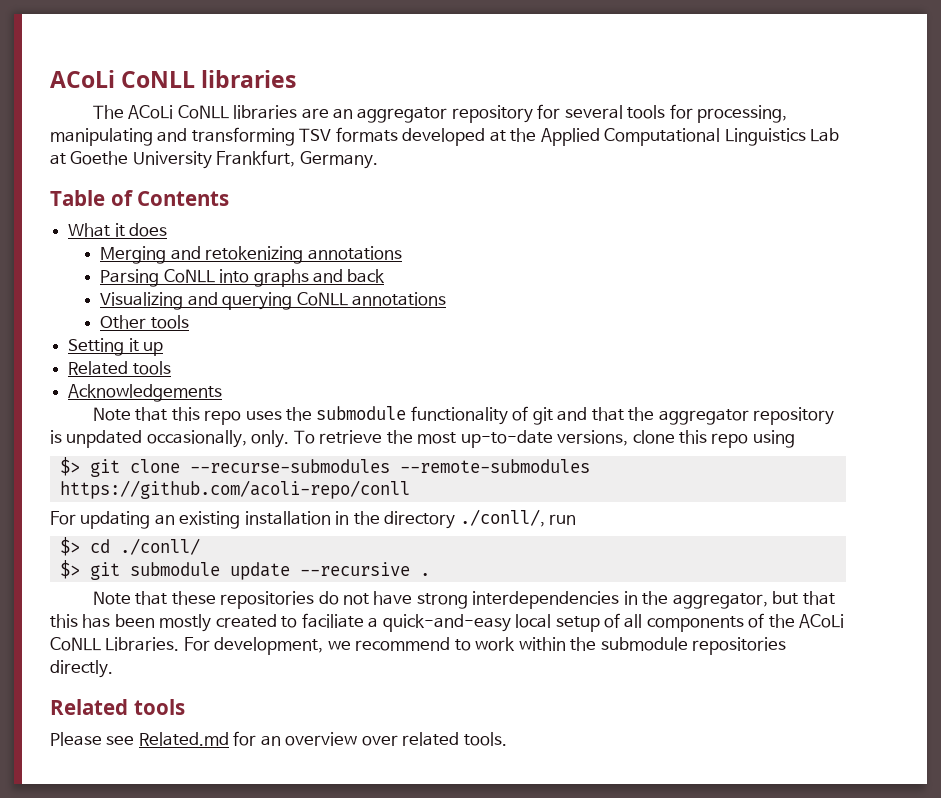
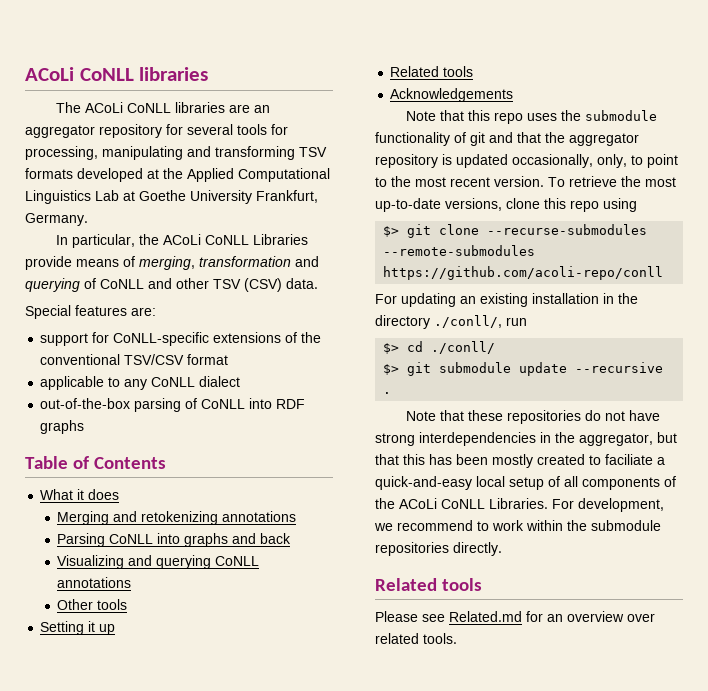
(378, 160) none -> [55,234,308,248] [25,256,319,270] [25,278,318,292] [25,305,156,319] [40,332,322,346] [40,354,229,365] [40,376,241,390] [40,398,306,412] [40,420,85,434] // In particular, the ACoLi CoNLL Libraries provide means of merging, transformation and querying of CoNLL and other TSV (CSV) data. // Special features are: // support for CoNLL-specific extensions of the conventional TSV/CSV format // applicable to any CoNLL dialect // out-of-the-box parsing of CoNLL into RDF graphs
[66,430,290,448] unpdated occasionally, only. -> [456,154,678,168] [375,176,544,187] updated occasionally, only, to point to the most recent version.

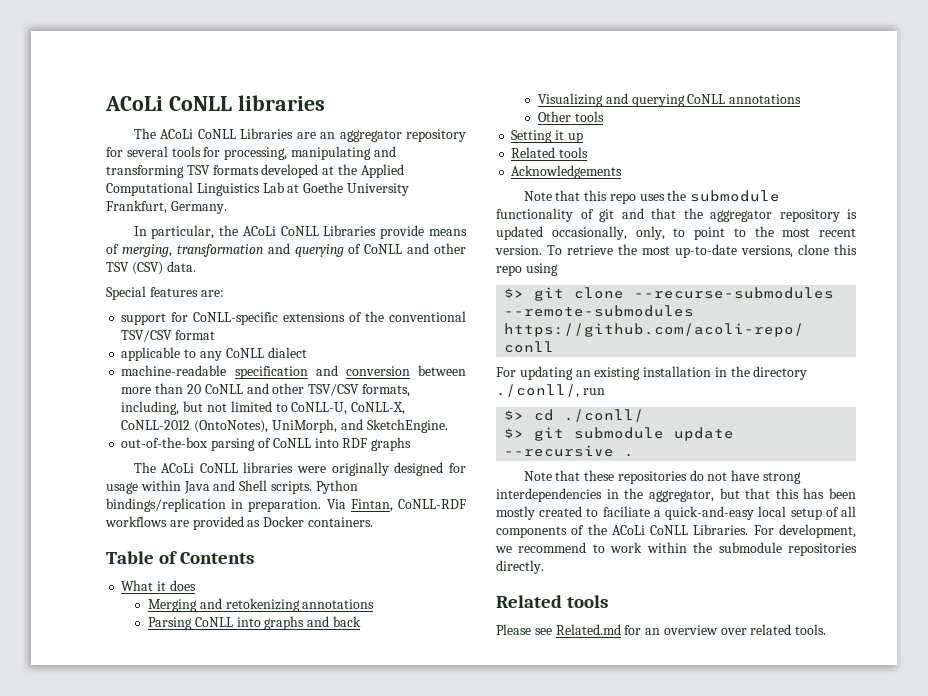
[174,102,225,113] libraries -> [240,128,294,139] Libraries
(241, 381) none -> [121,365,466,379] [121,383,410,397] [121,401,406,415] [121,419,448,433] // machine-readable specification and conversion between more than 20 CoNLL and other TSV/CSV formats, including, but not limited to CoNLL-U, CoNLL-X, CoNLL-2012 (OntoNotes), UniMorph, and SketchEngine.
(85, 427) none -> [133,462,466,476] [106,480,358,494] [106,498,467,512] [105,516,373,530] // The ACoLi CoNLL libraries were originally designed for usage within Java and Shell scripts. Python bindings/replication in preparation. Via Fintan, CoNLL-RDF workflows are provided as Docker containers.

